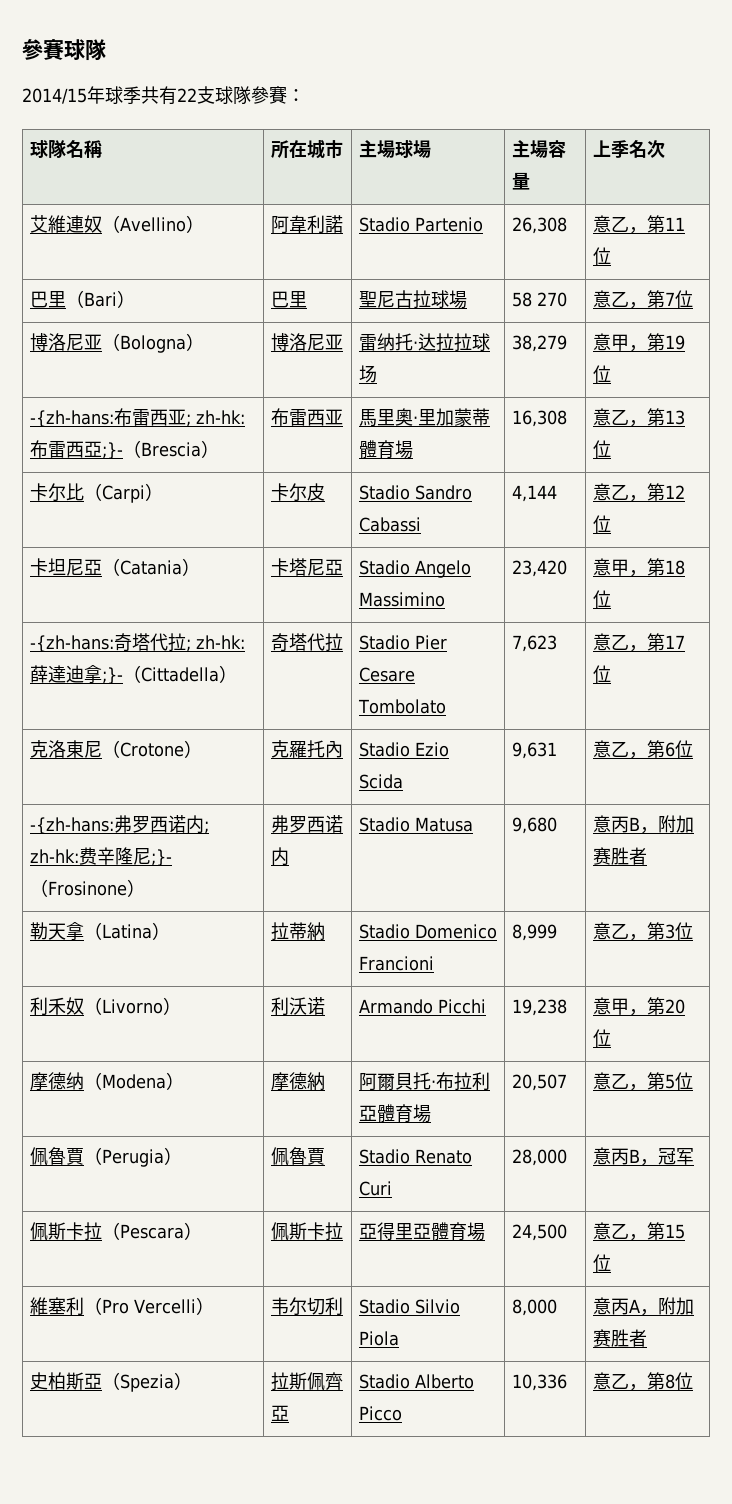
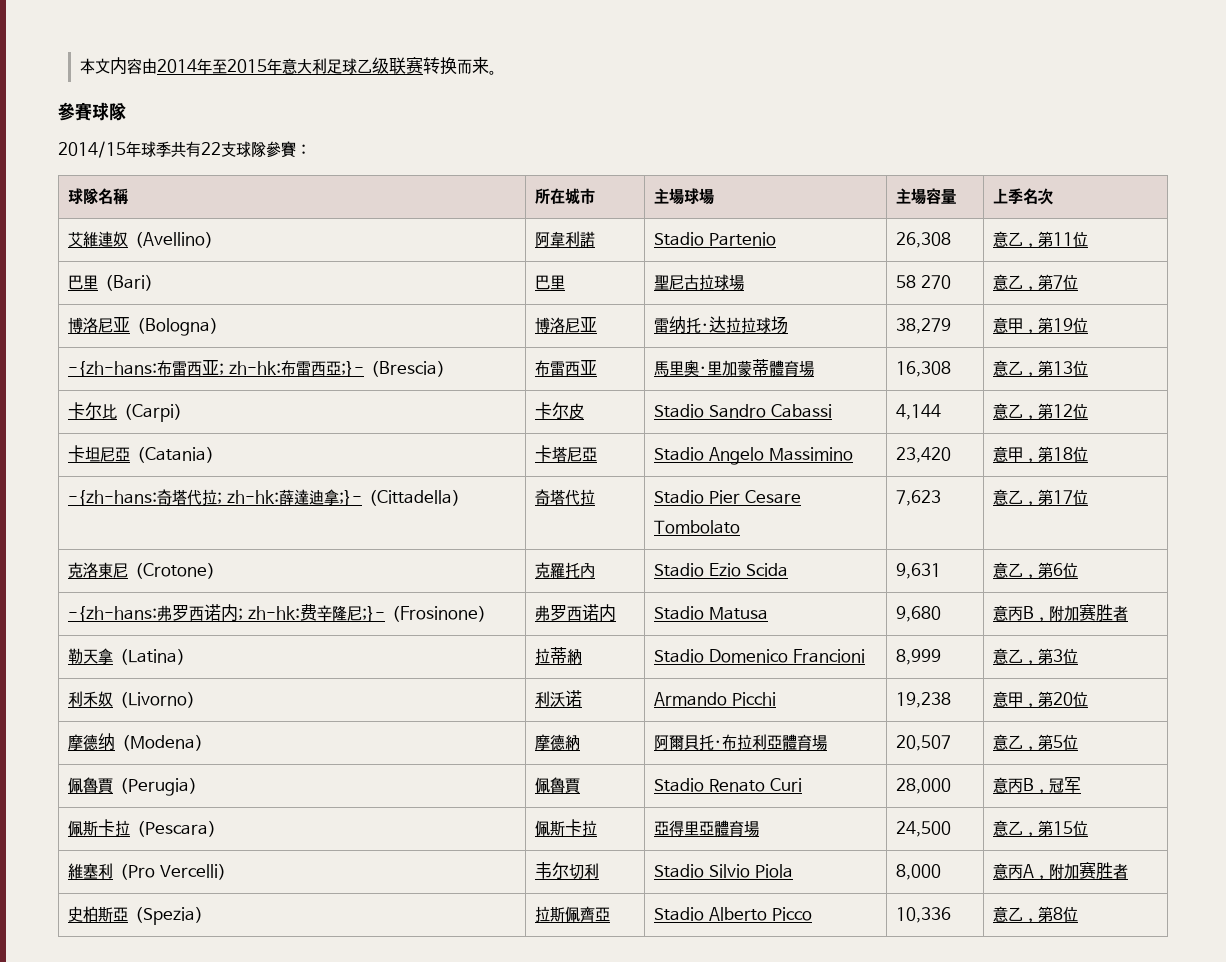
(22, 49) none -> [80,56,498,75] 本文内容由2014年至2015年意大利足球乙级联赛转换而来。 //

